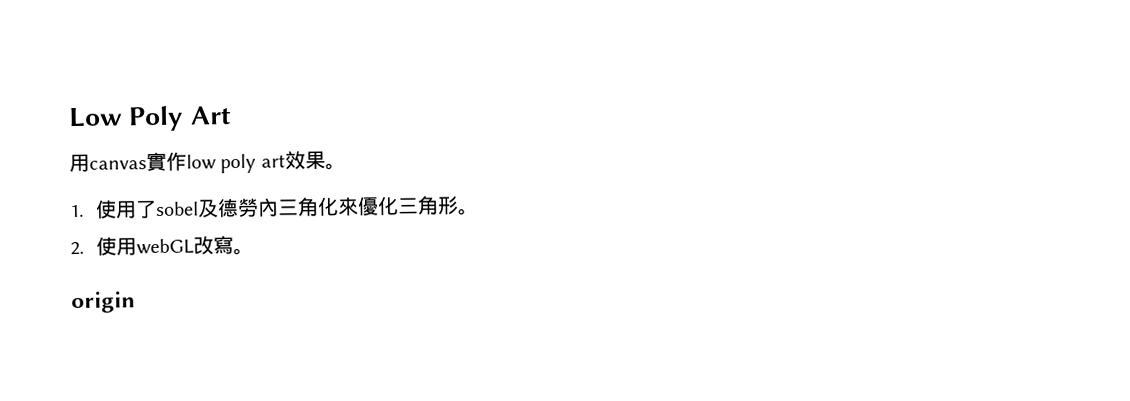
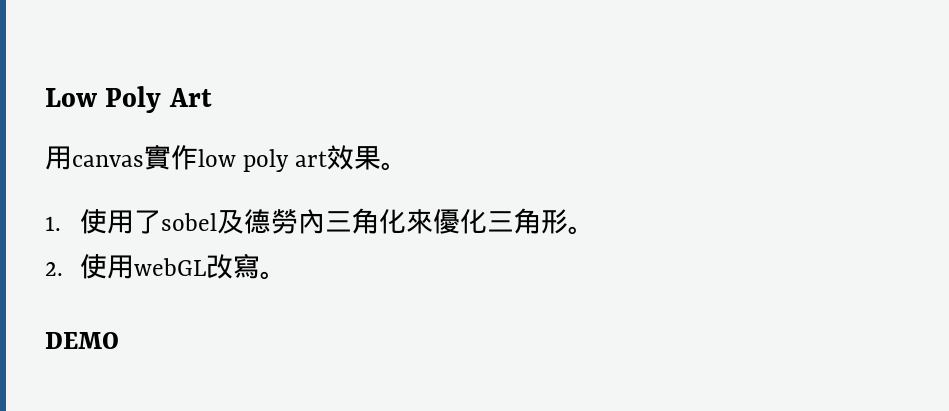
[71,291,136,314] origin -> [45,332,119,349] DEMO

